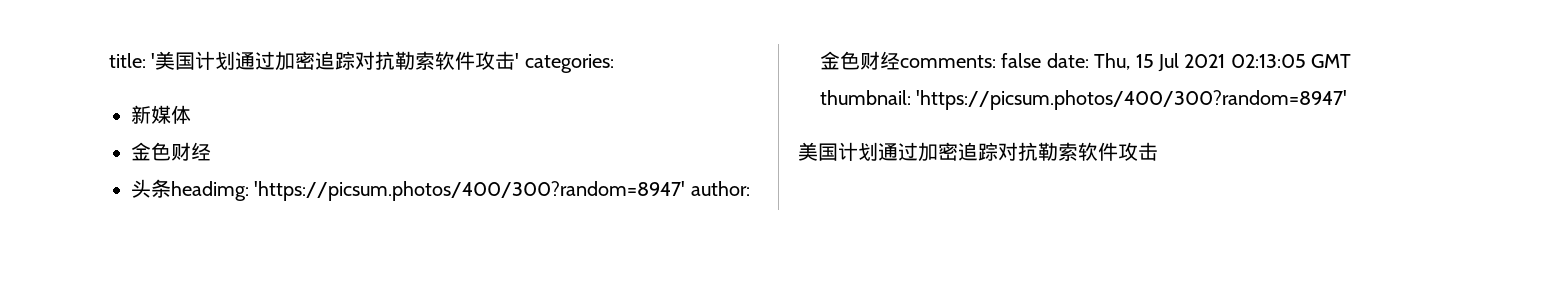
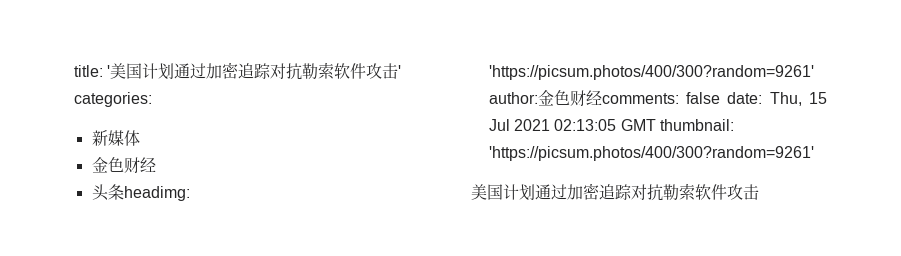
[254,181,686,201] 'https://picsum.photos/400/300?random=8947' -> [488,65,814,80] 'https://picsum.photos/400/300?random=9261'
[916,90,1348,110] 'https://picsum.photos/400/300?random=8947' -> [488,146,814,161] 'https://picsum.photos/400/300?random=9261'

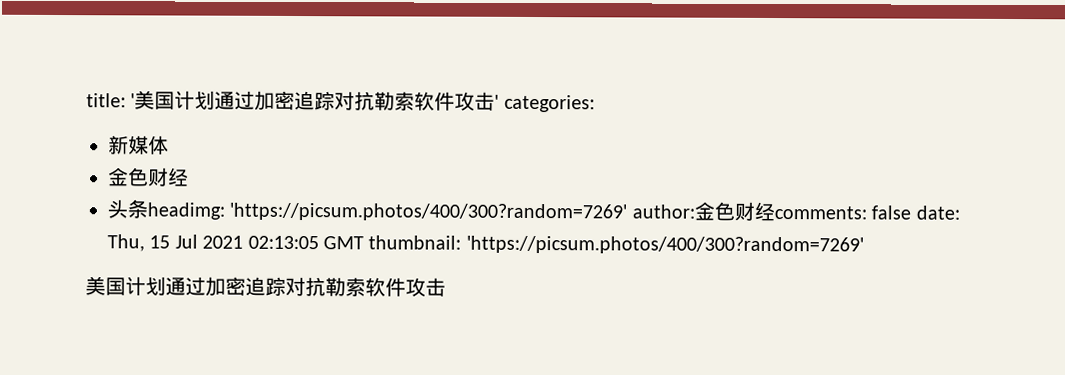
[488,65,814,80] 'https://picsum.photos/400/300?random=9261' -> [229,202,628,222] 'https://picsum.photos/400/300?random=7269'
[488,146,814,161] 'https://picsum.photos/400/300?random=9261' -> [465,235,864,255] 'https://picsum.photos/400/300?random=7269'

